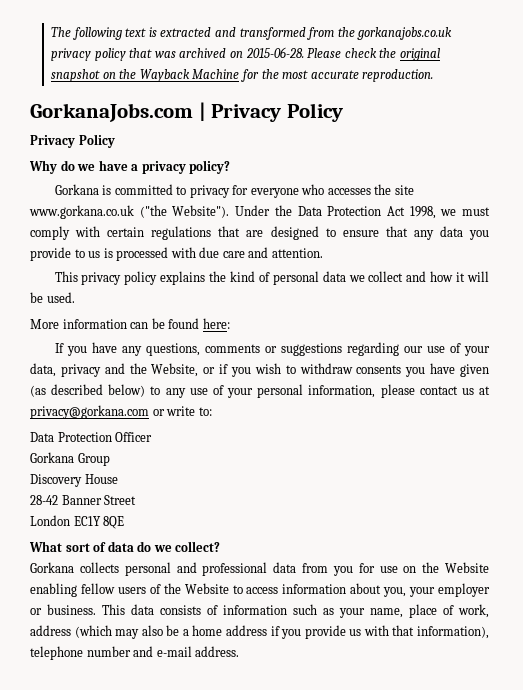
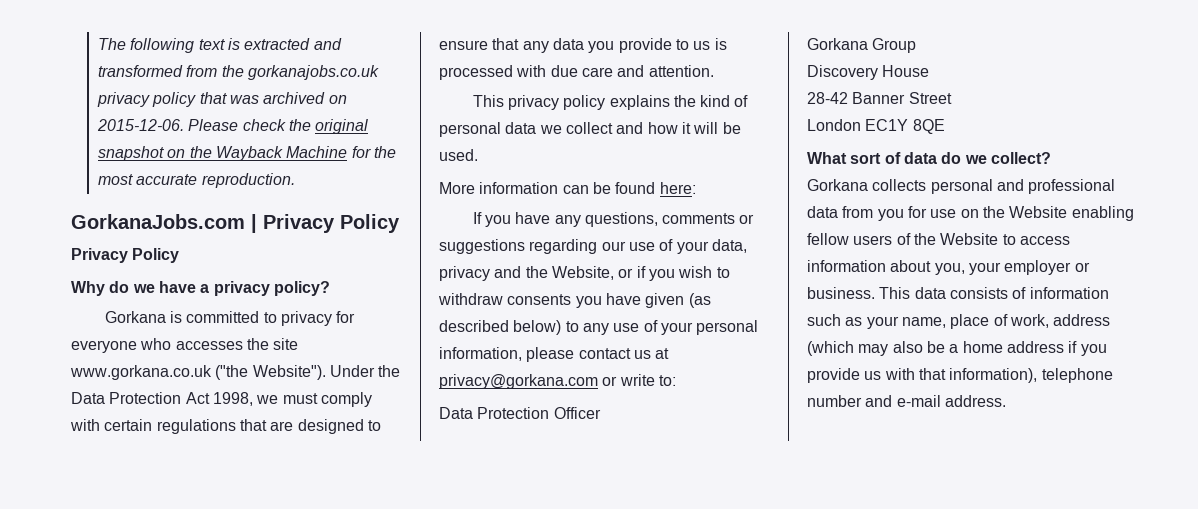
[245,47,304,58] 2015-06-28. -> [96,119,184,131] 2015-12-06.

